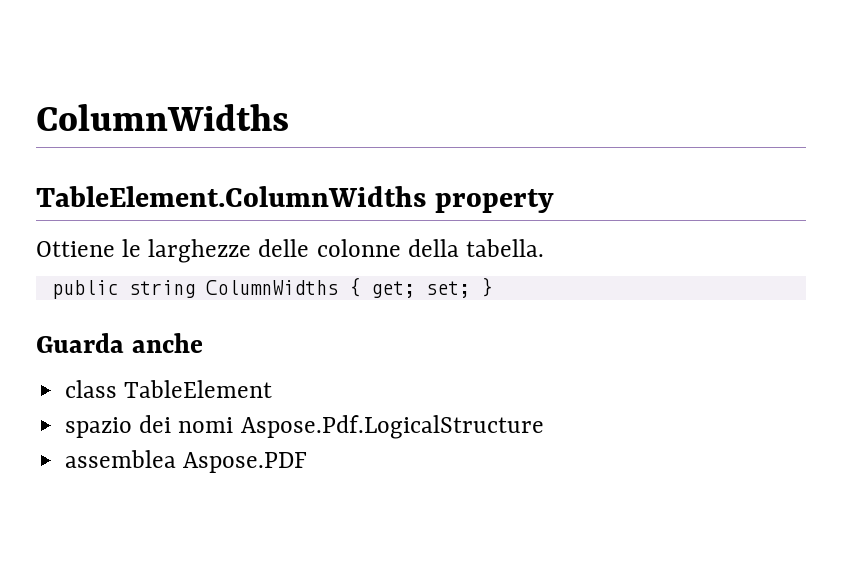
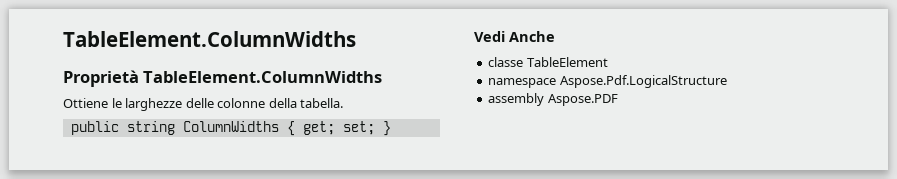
[36,104,289,131] [36,186,554,213] ColumnWidths // TableElement.ColumnWidths property -> [63,31,356,47] [63,70,383,87] TableElement.ColumnWidths // Proprietà TableElement.ColumnWidths
[36,333,203,353] [65,380,273,398] [65,415,234,438] Guarda anche // class TableElement // spazio dei nomi -> [474,31,555,42] [488,57,608,67] [488,78,557,88] Vedi Anche // classe TableElement // namespace
[65,450,177,468] assemblea -> [488,93,545,106] assembly

